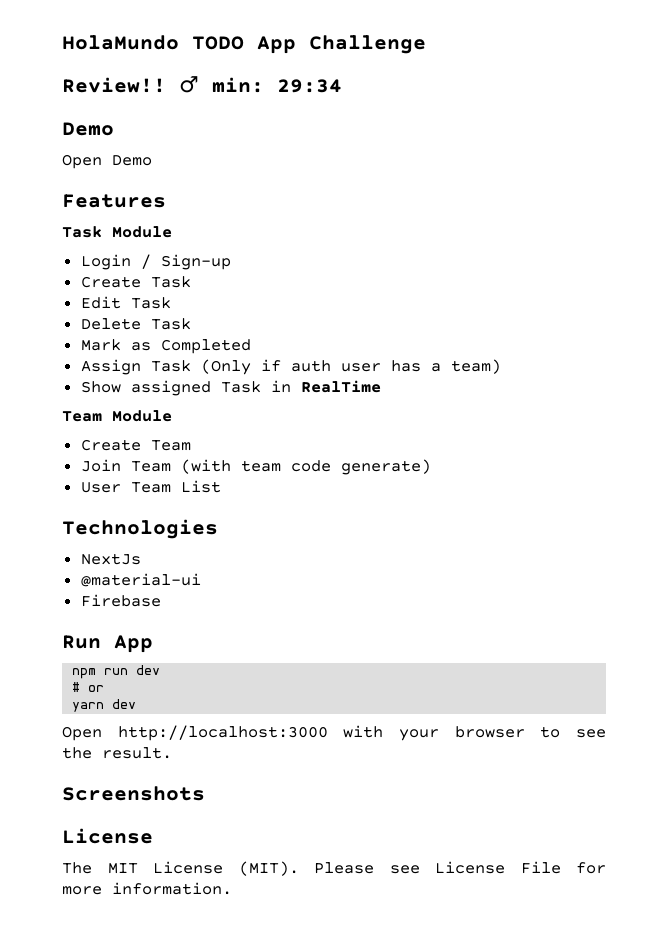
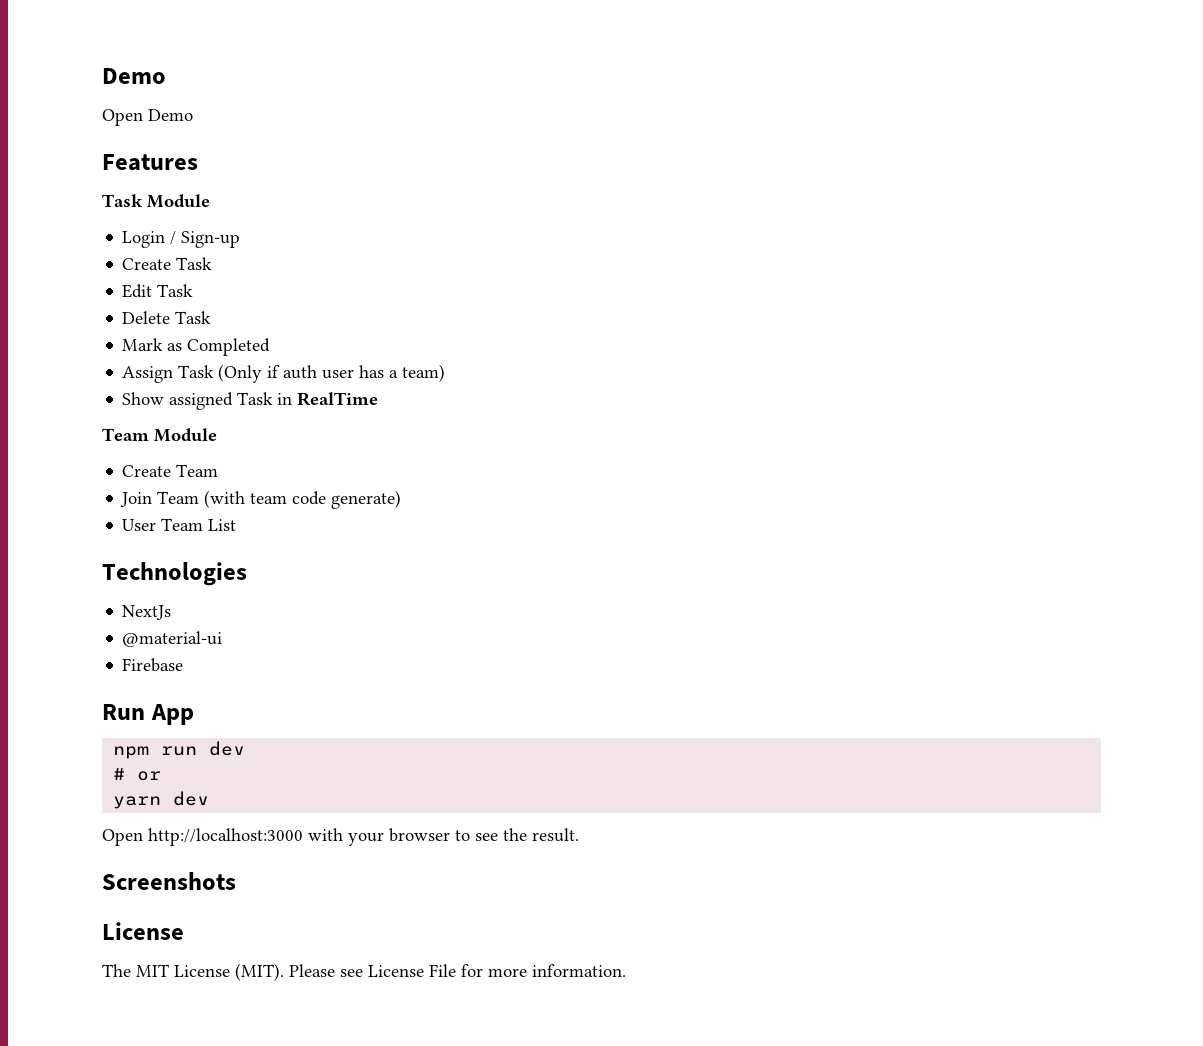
[62,35,426,54] [62,76,342,93] HolaMundo TODO App Challenge // Review!! ♂ min: 29:34 // -> (102, 76) none

